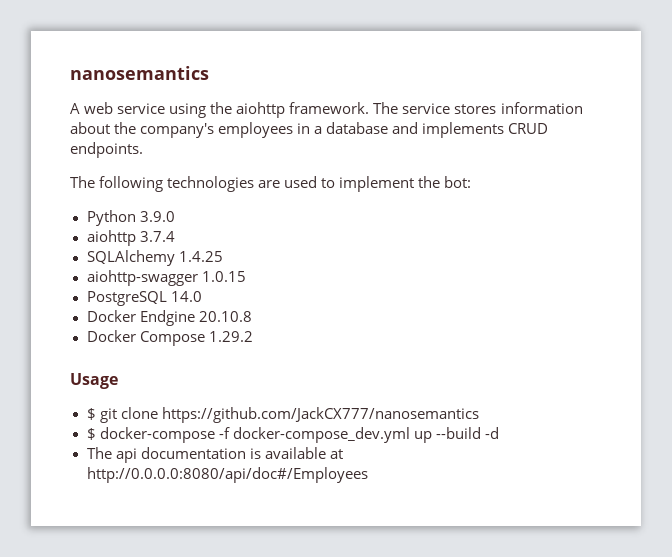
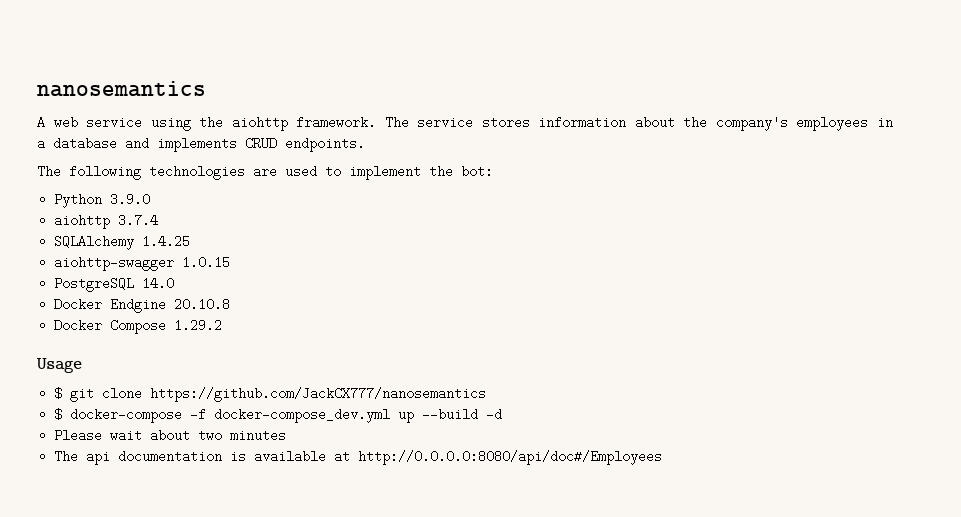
(499, 433) none -> [54,429,287,442] // Please wait about two minutes

